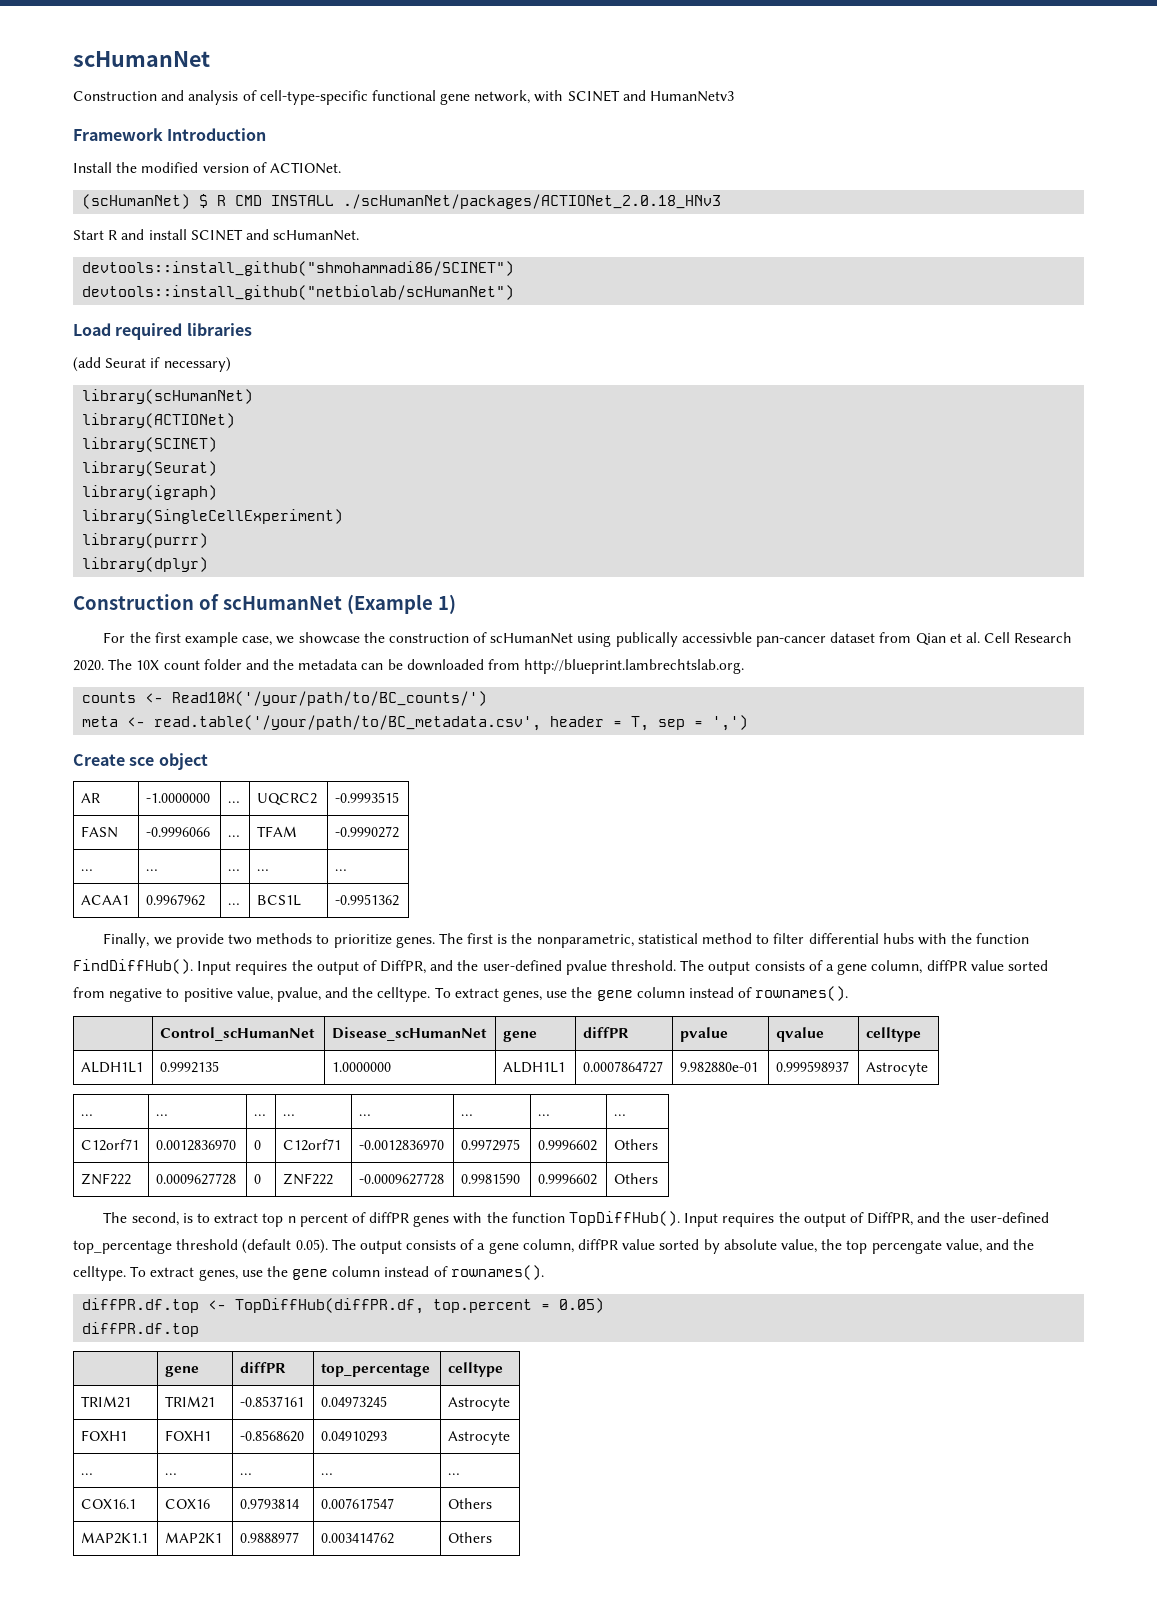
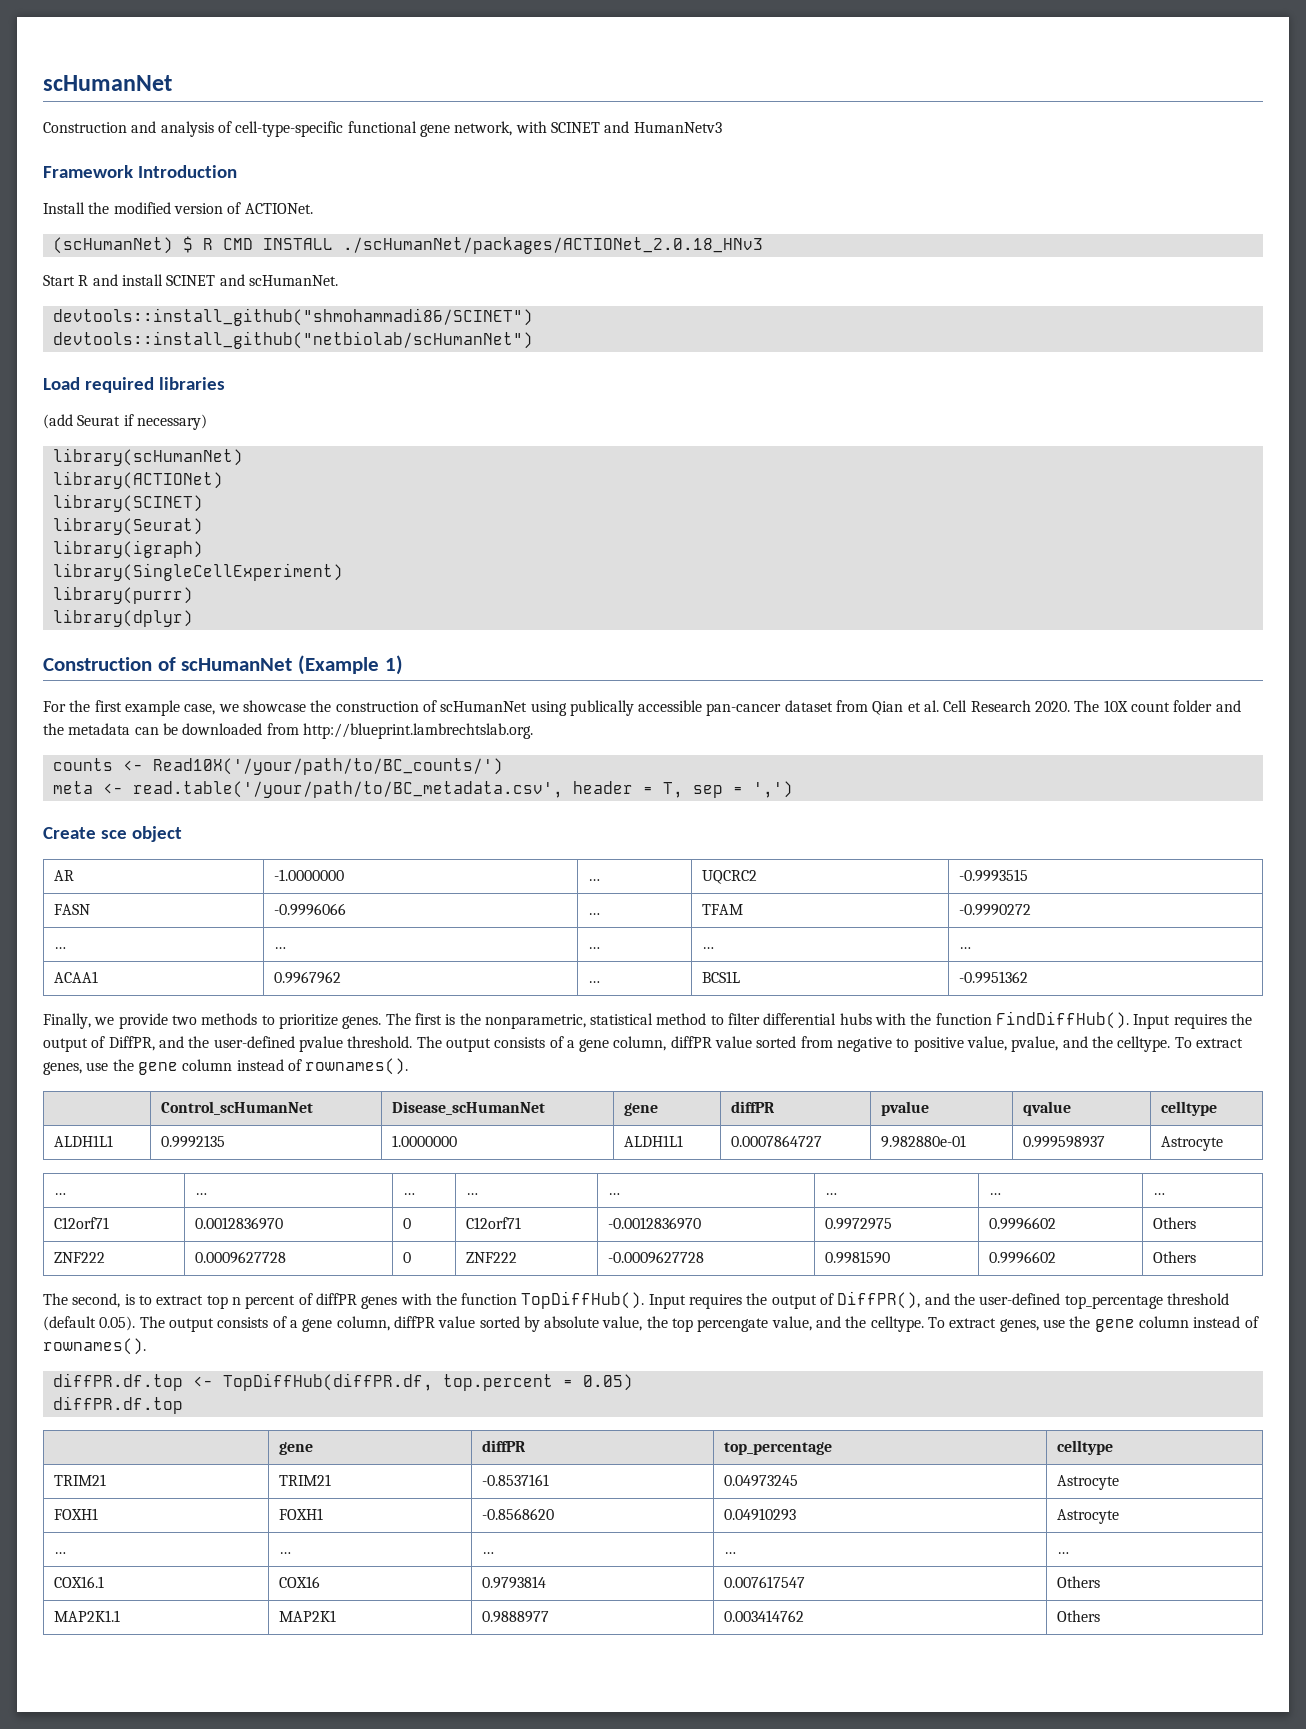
[681,632,752,643] accessivble -> [638,700,703,712] accessible
[867,1212,914,1226] DiffPR, -> [837,1291,921,1309] DiffPR(),

